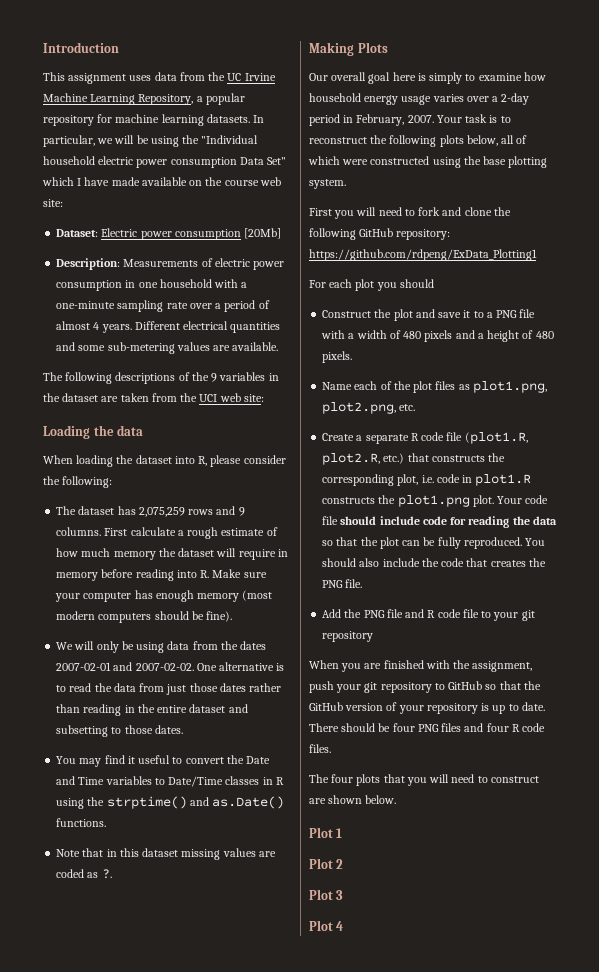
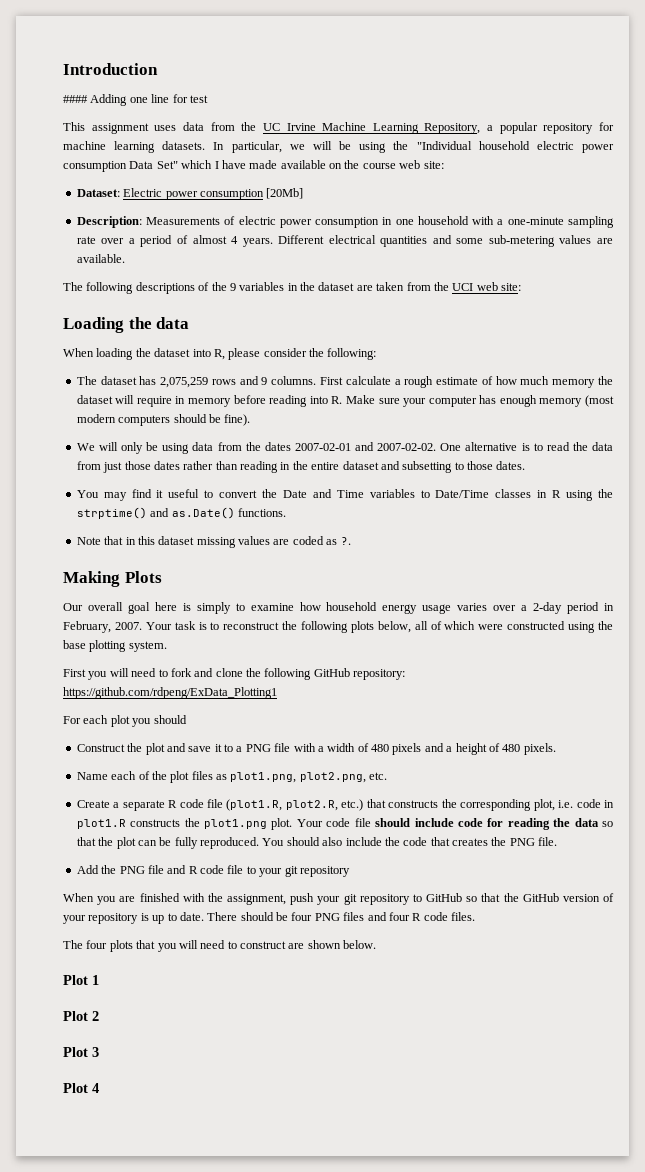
(119, 47) none -> [63,94,208,106] // #### Adding one line for test

